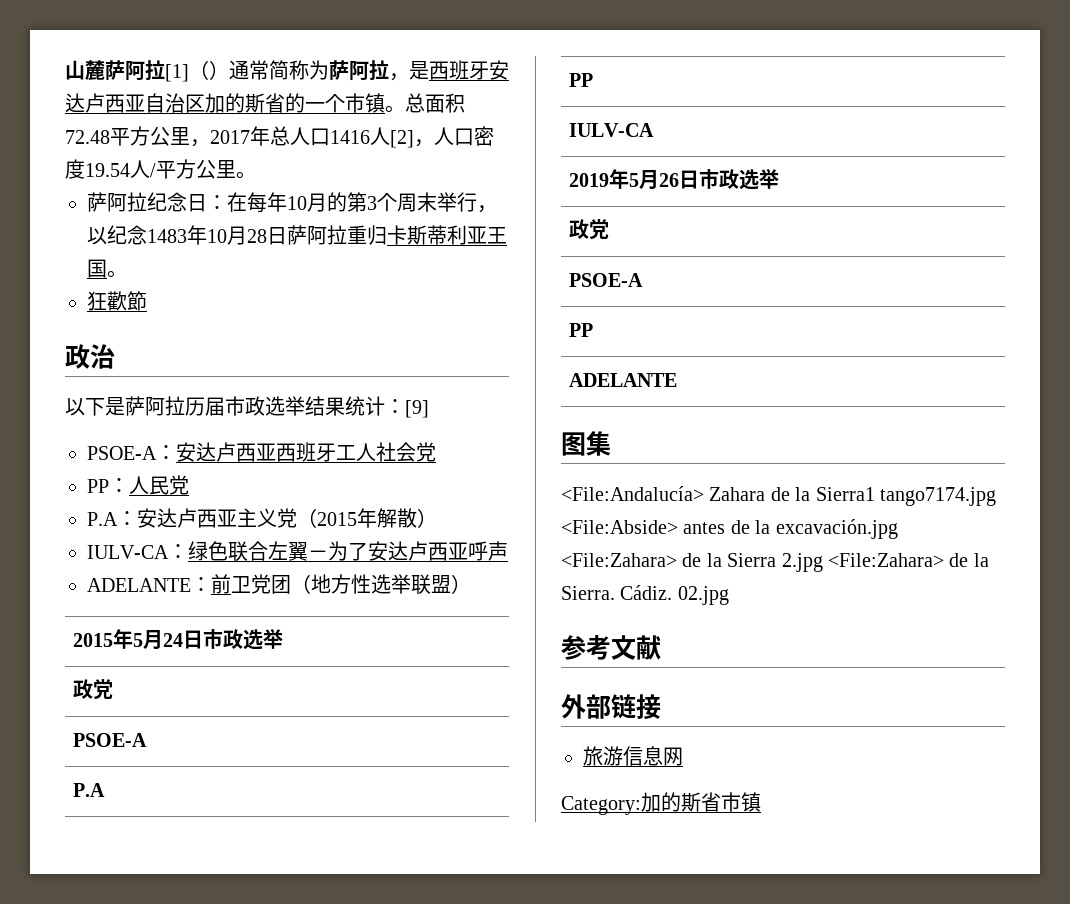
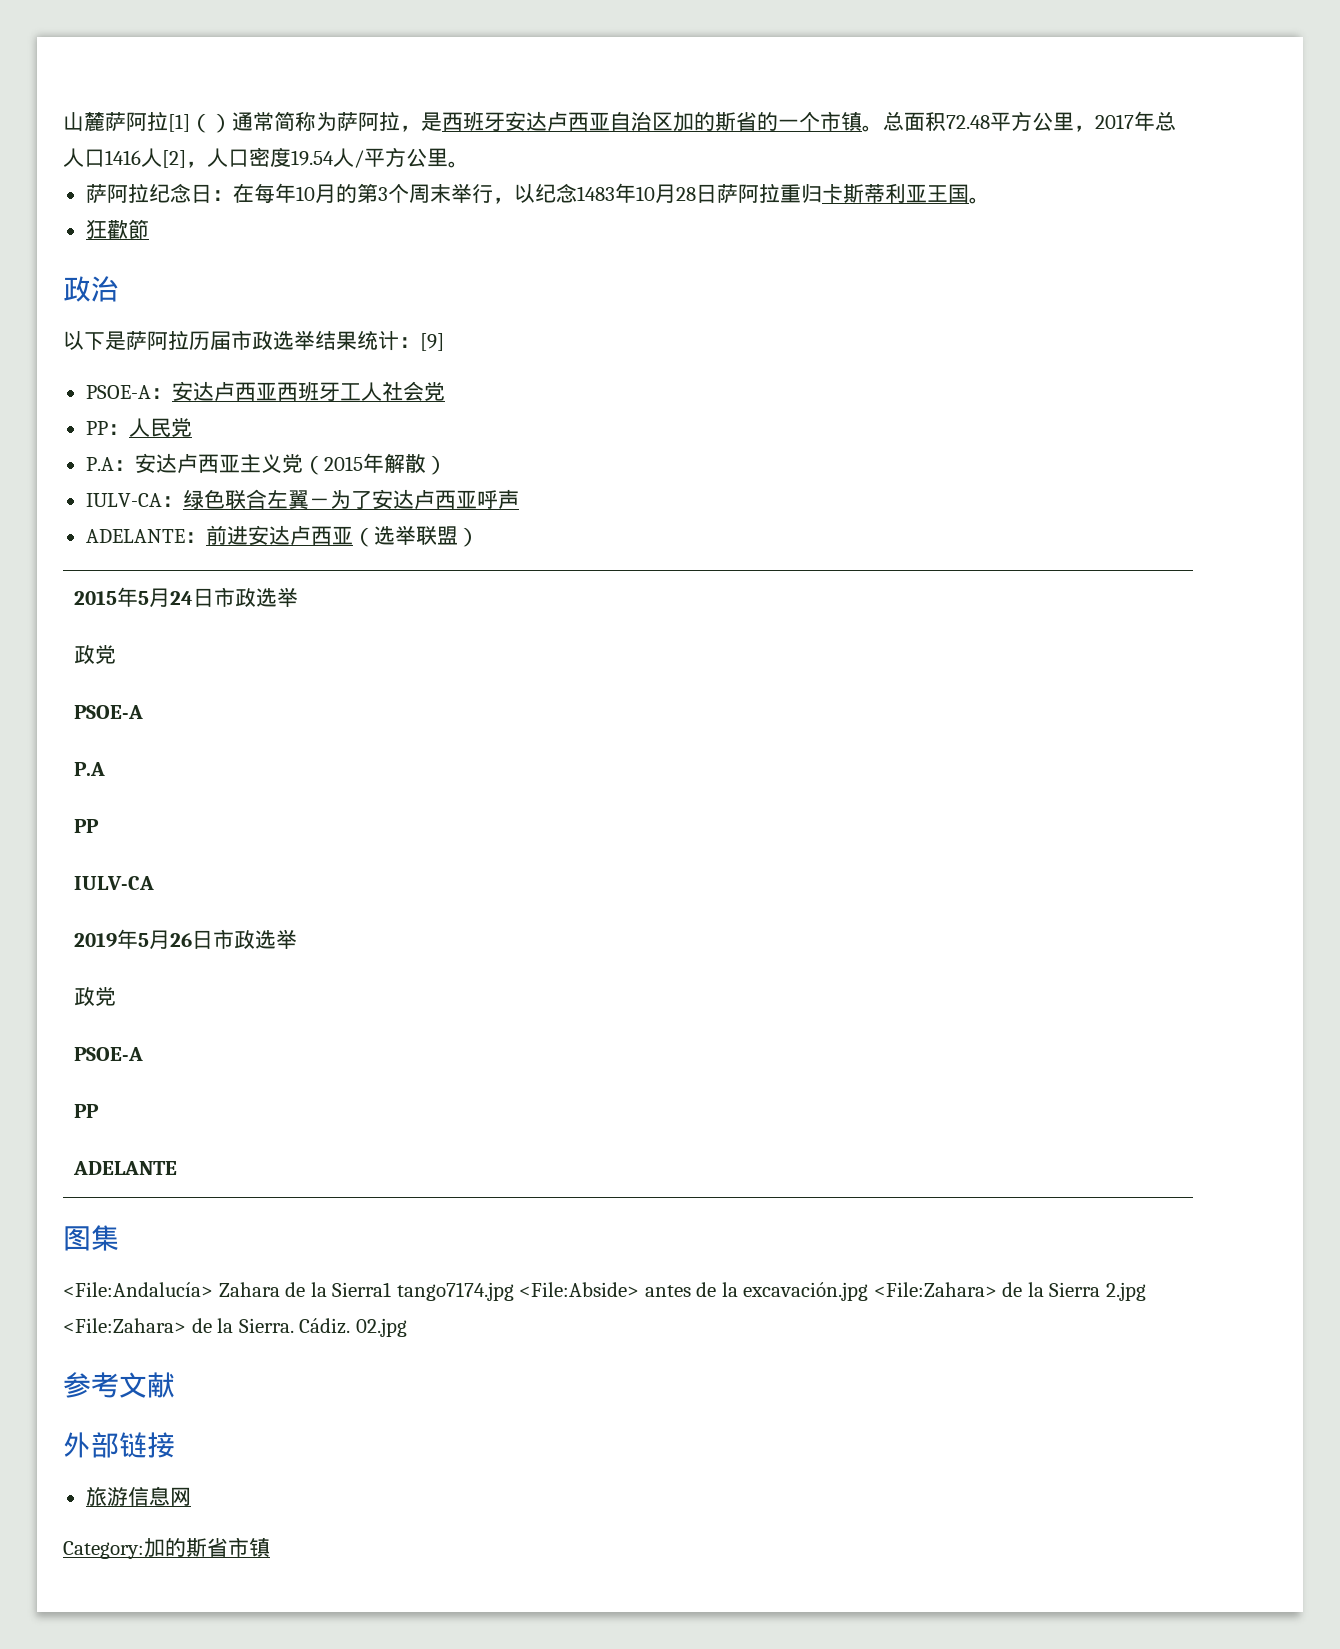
[231,574,371,594] 卫党团（地方性 -> [226,525,374,547] 进安达卢西亚（

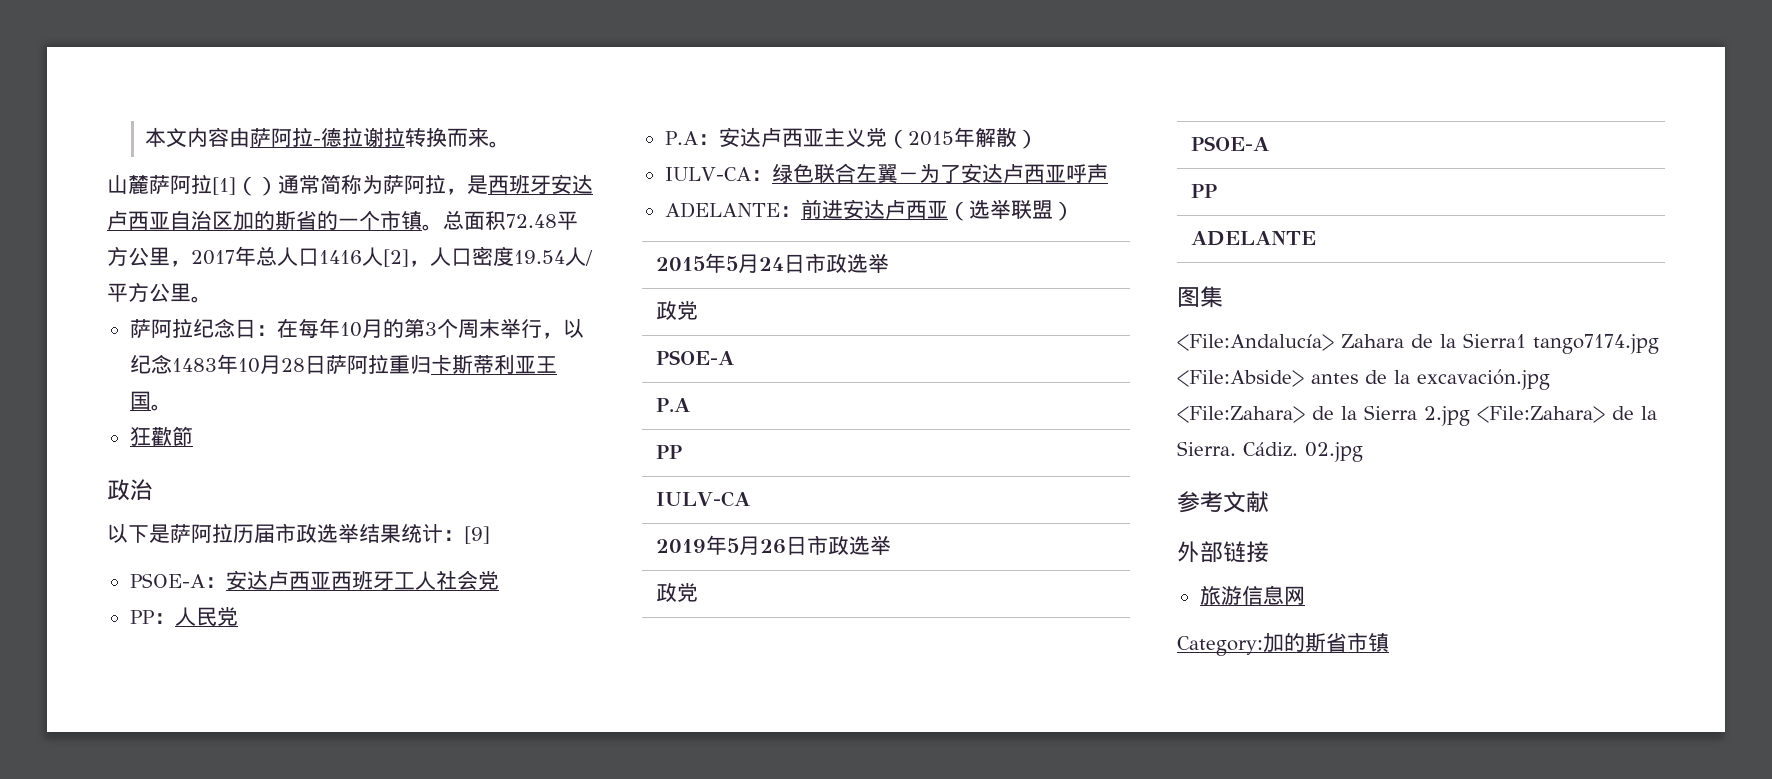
(63, 122) none -> [144,127,510,148] 本文内容由萨阿拉-德拉谢拉转换而来。 //

